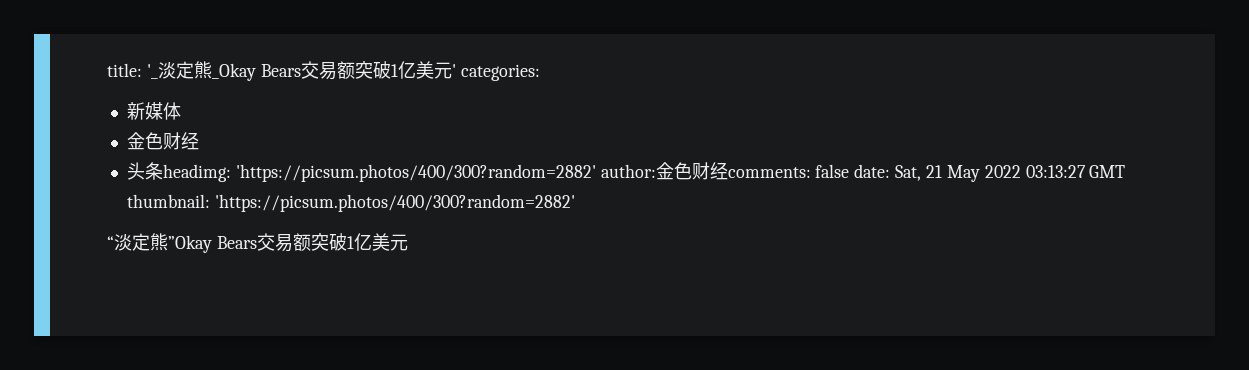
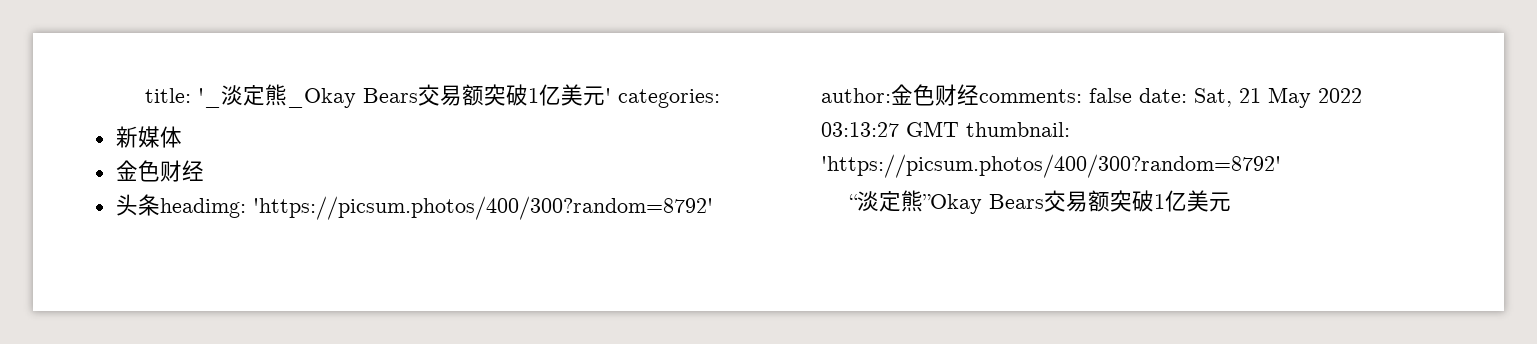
[235,164,596,182] 'https://picsum.photos/400/300?random=2882' -> [252,196,713,220] 'https://picsum.photos/400/300?random=8792'
[214,194,575,212] 'https://picsum.photos/400/300?random=2882' -> [820,154,1281,178] 'https://picsum.photos/400/300?random=8792'

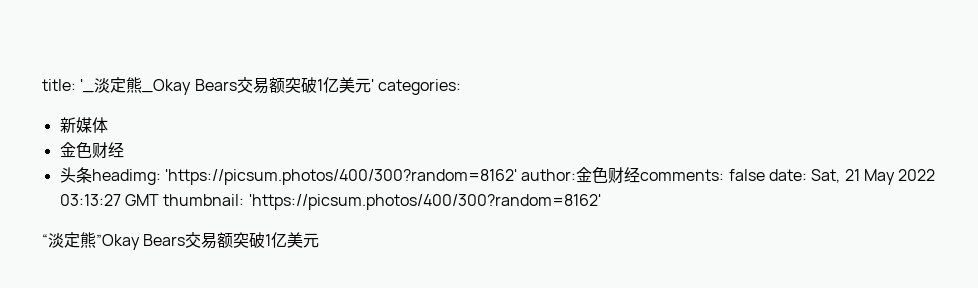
[252,196,713,220] 'https://picsum.photos/400/300?random=8792' -> [164,169,517,185] 'https://picsum.photos/400/300?random=8162'
[820,154,1281,178] 'https://picsum.photos/400/300?random=8792' -> [248,194,601,210] 'https://picsum.photos/400/300?random=8162'

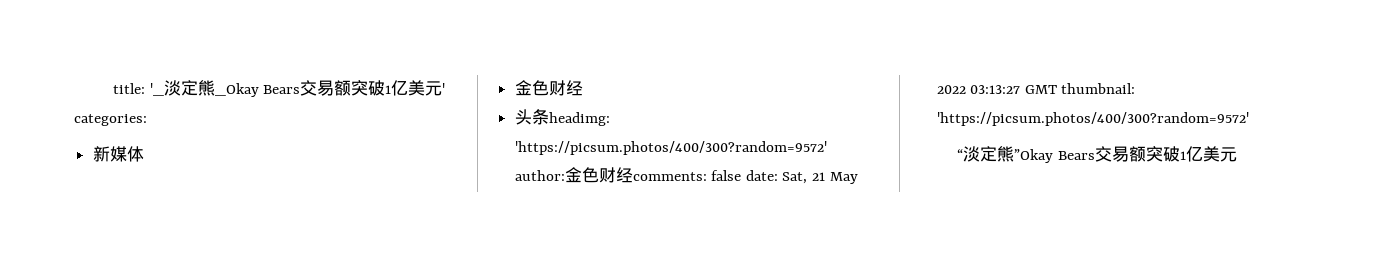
[164,169,517,185] 'https://picsum.photos/400/300?random=8162' -> [514,141,827,155] 'https://picsum.photos/400/300?random=9572'
[248,194,601,210] 'https://picsum.photos/400/300?random=8162' -> [936,112,1249,126] 'https://picsum.photos/400/300?random=9572'

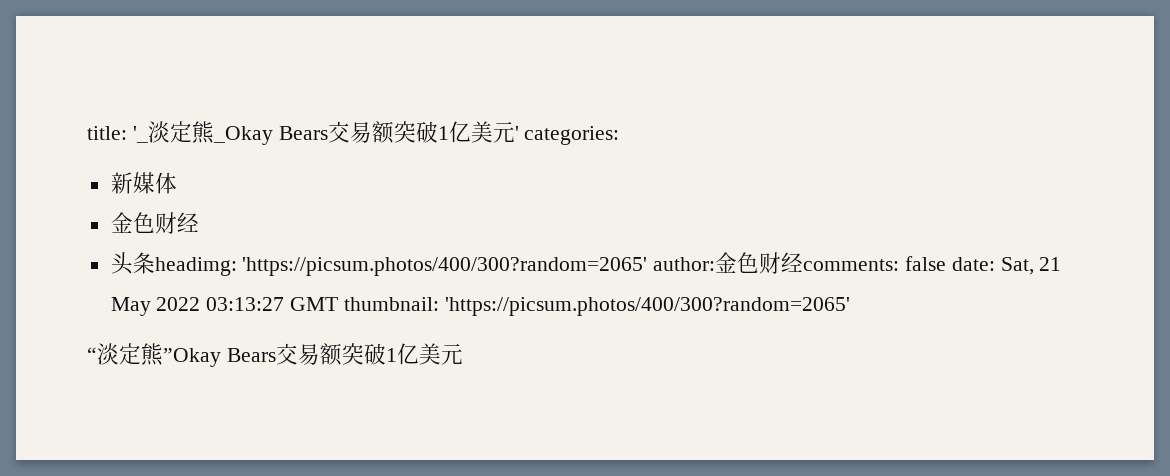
[514,141,827,155] 'https://picsum.photos/400/300?random=9572' -> [242,257,648,276] 'https://picsum.photos/400/300?random=2065'
[936,112,1249,126] 'https://picsum.photos/400/300?random=9572' -> [444,297,850,316] 'https://picsum.photos/400/300?random=2065'

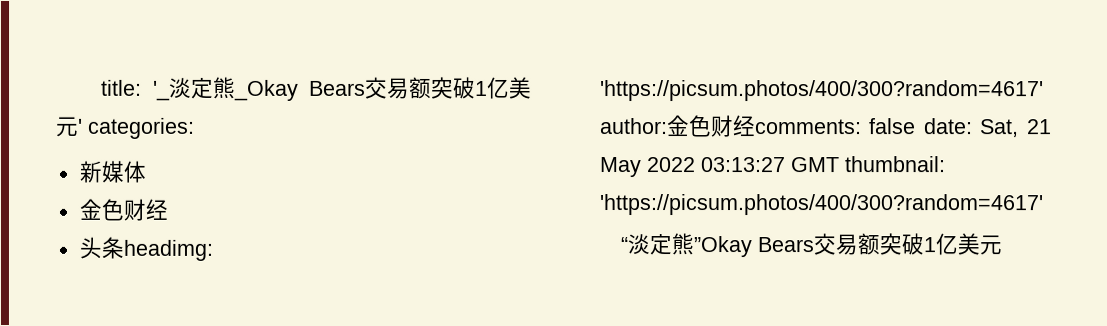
[242,257,648,276] 'https://picsum.photos/400/300?random=2065' -> [599,80,1044,102] 'https://picsum.photos/400/300?random=4617'
[444,297,850,316] 'https://picsum.photos/400/300?random=2065' -> [598,194,1043,216] 'https://picsum.photos/400/300?random=4617'

